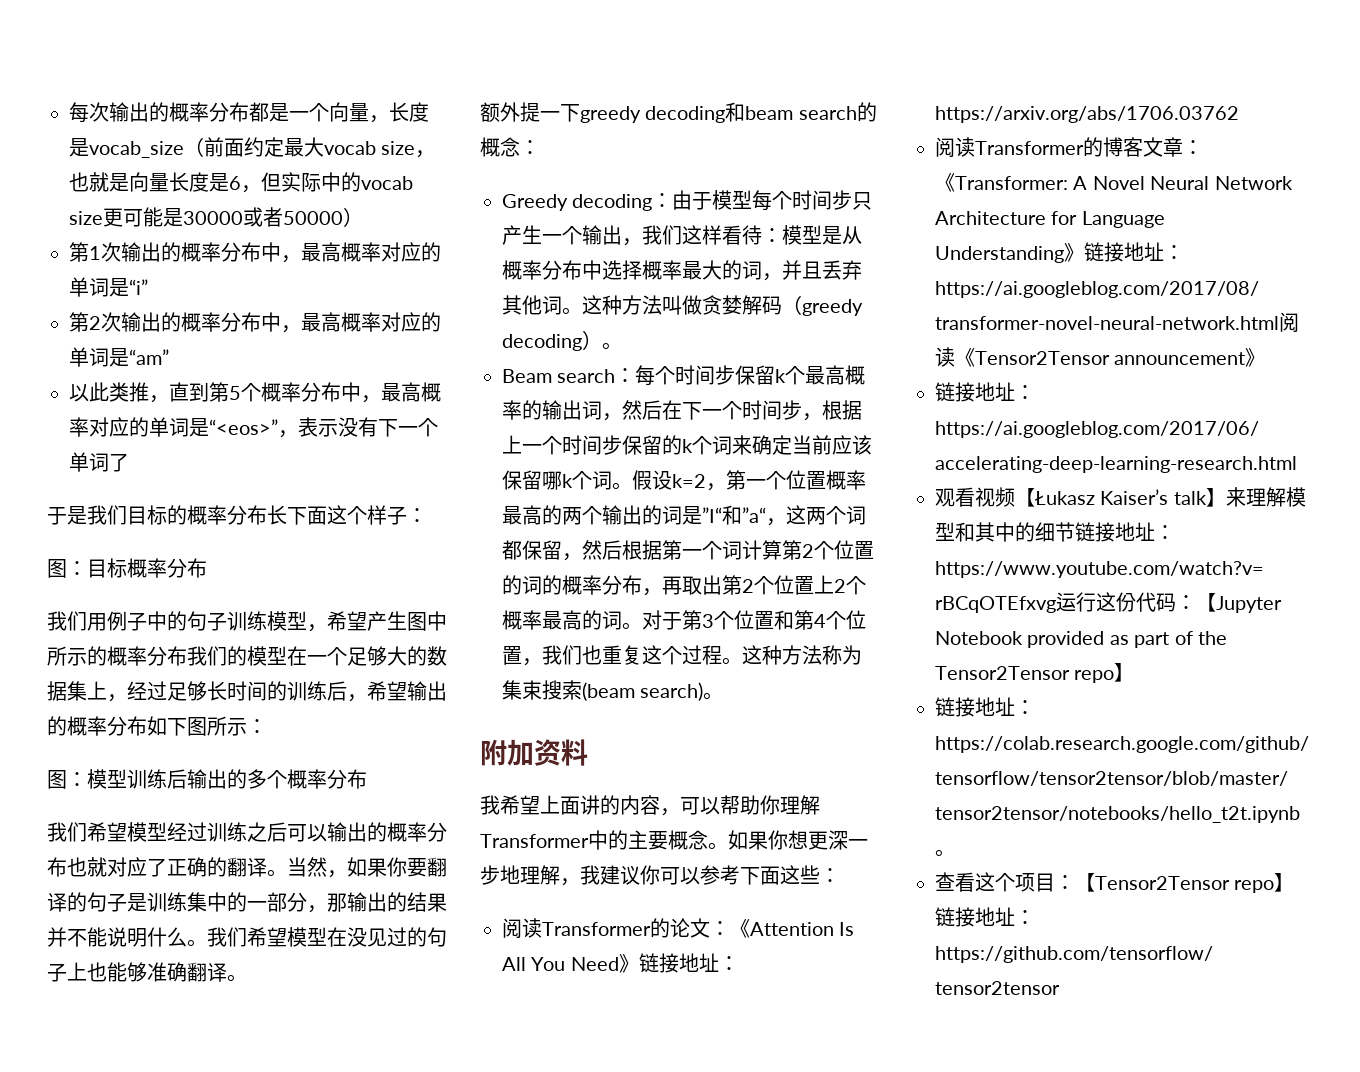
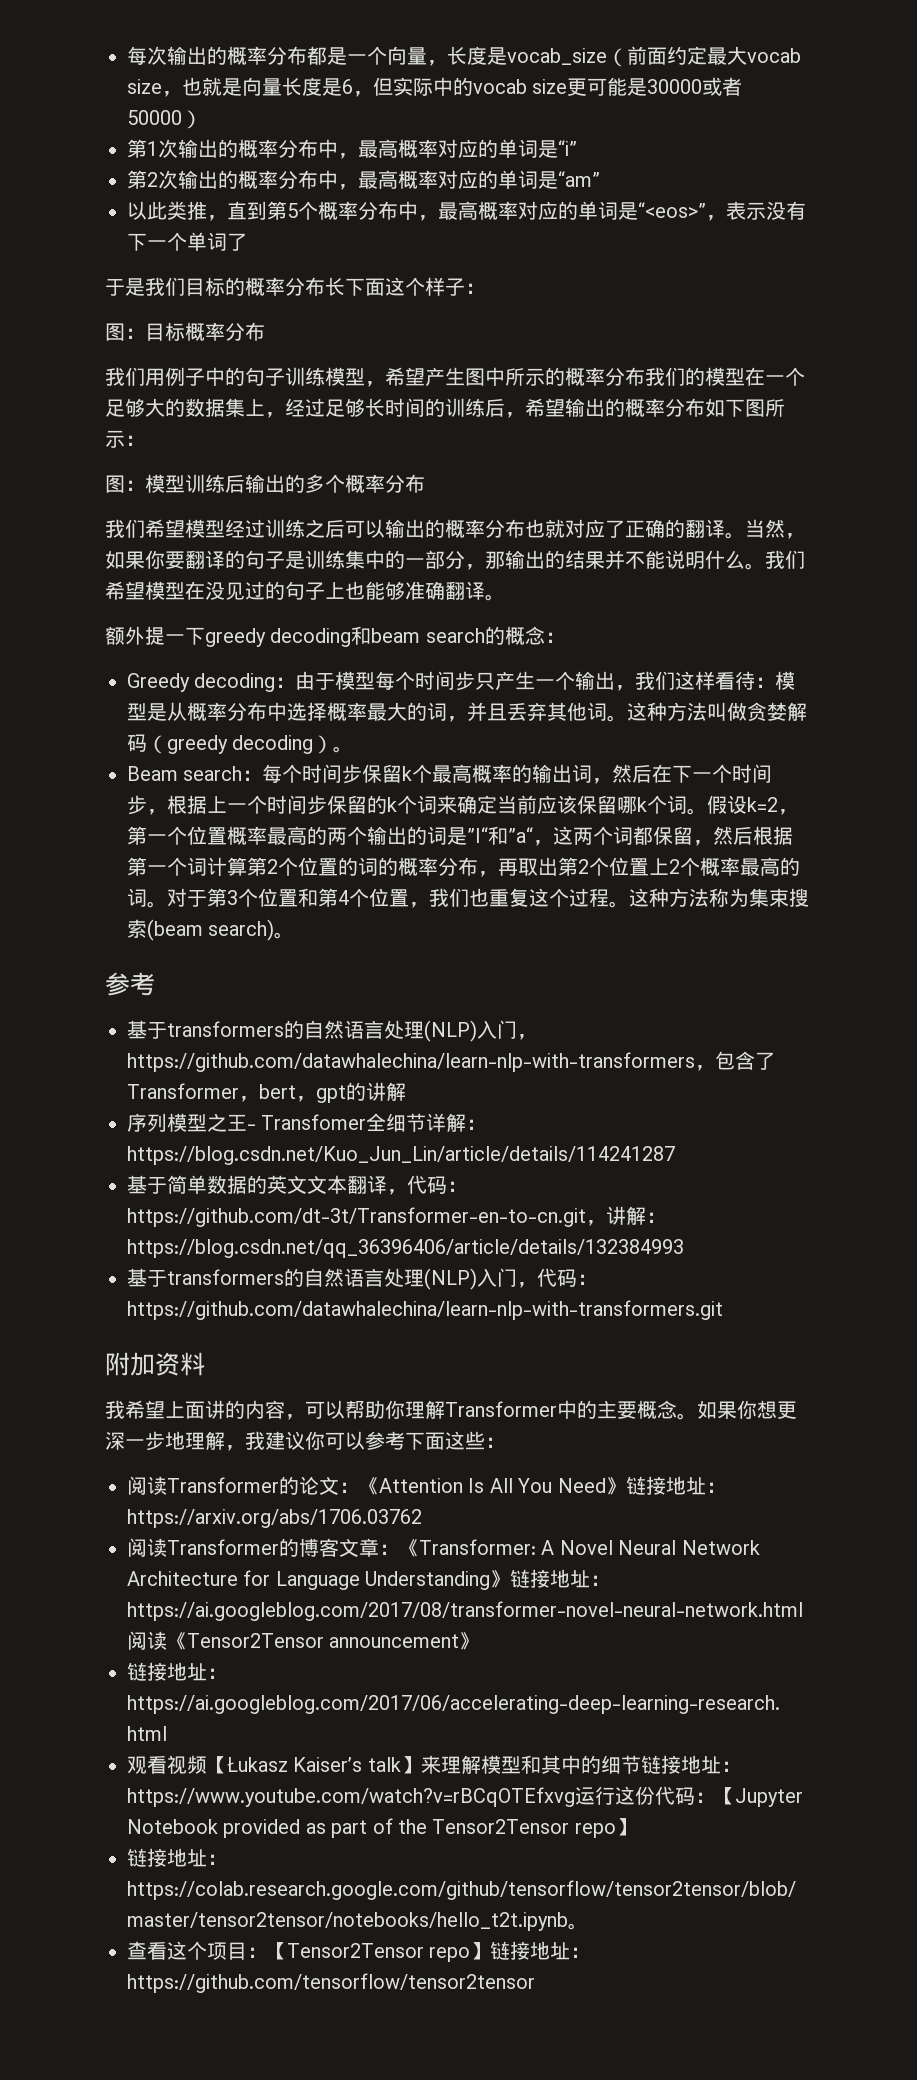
(724, 696) none -> [105,972,155,996] [127,1020,537,1042] [127,1051,775,1072] [127,1082,406,1103] [127,1113,487,1132] [127,1146,675,1165] [127,1175,467,1195] [127,1206,666,1227] [127,1239,684,1258] [127,1268,597,1290] [127,1300,723,1320] // 参考 // 基于transformers的自然语言处理(NLP)入门，https://github.com/datawhalechina/learn-nlp-with-transformers，包含了Transformer，bert，gpt的讲解 // 序列模型之王- Transfomer全细节详解：https://blog.csdn.net/Kuo_Jun_Lin/article/details/114241287 // 基于简单数据的英文文本翻译，代码：https://github.com/dt-3t/Transformer-en-to-cn.git，讲解：https://blog.csdn.net/qq_36396406/article/details/132384993 // 基于transformers的自然语言处理(NLP)入门，代码：https://github.com/datawhalechina/learn-nlp-with-transformers.git

